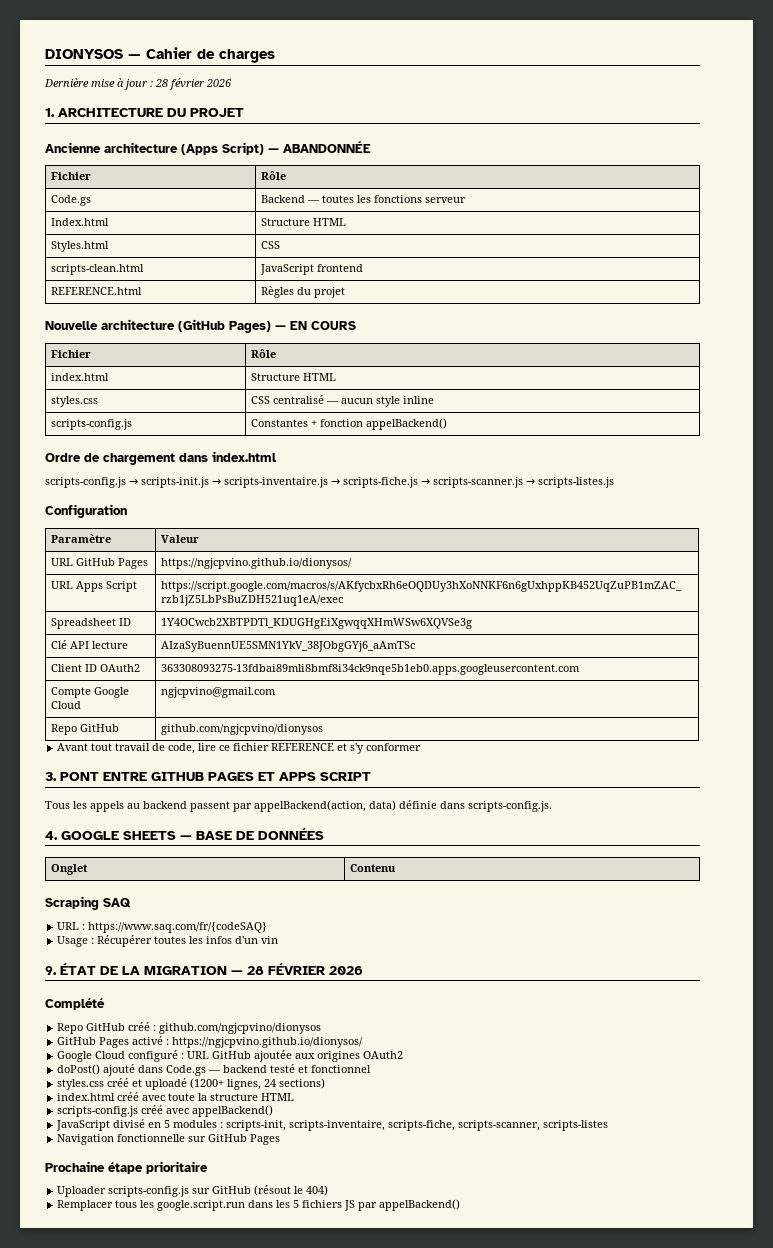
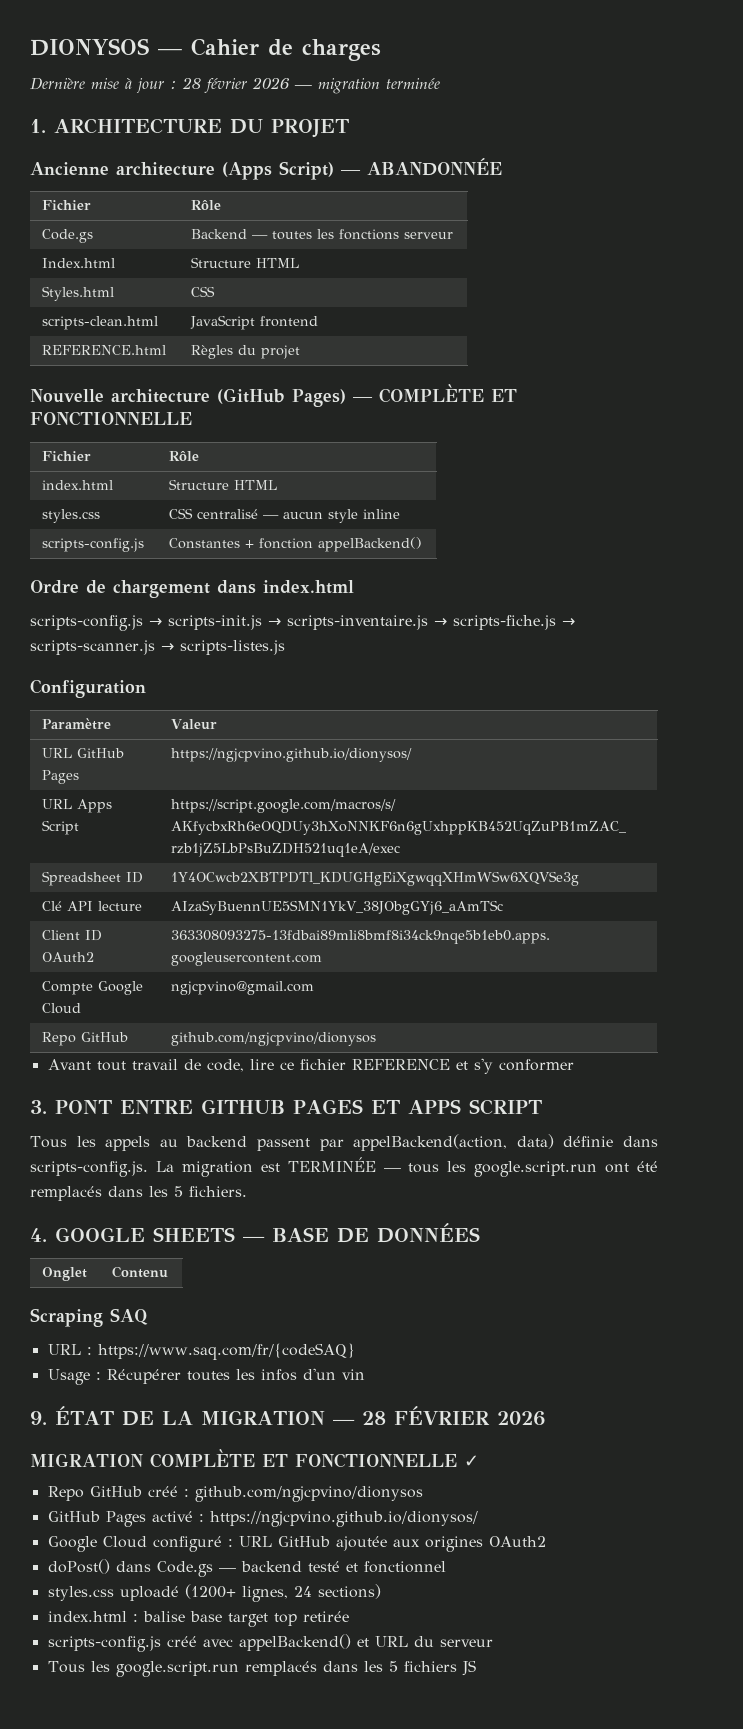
(232, 83) none -> [294,78,440,94] — migration terminée
[290,321,356,330] EN COURS -> [379,384,517,403] [30,411,192,426] COMPLÈTE ET FONCTIONNELLE
(552, 806) none -> [155,1157,658,1177] [30,1186,247,1201] La migration est TERMINÉE — tous les google.script.run ont été remplacés dans les 5 fichiers.
[45,998,105,1010] Complété -> [30,1449,479,1468] MIGRATION COMPLÈTE ET FONCTIONNELLE ✓
[103,1064,136,1076] ajouté -> (110, 1566) none
[107,1078,143,1087] créé et -> (114, 1593) none
[117,1092,295,1101] [57,1105,274,1117] [56,1119,609,1131] [57,1134,281,1145] [45,1161,208,1174] [57,1185,329,1197] [57,1200,246,1211] créé avec toute la structure HTML // scripts-config.js créé avec appelBackend() // JavaScript divisé en 5 modules : scripts-init, scripts-inventaire, scripts-fiche, scripts-scanner, scripts-listes // Navigation fonctionnelle sur GitHub Pages // Prochaine étape prioritaire // Uploader scripts-config.js sur GitHub (résout le 404) // Remplacer tous les google.script.run -> [132,1611,349,1627] [47,1634,493,1652] [47,1661,317,1677] : balise base target top retirée // scripts-config.js créé avec appelBackend() et URL du serveur // Tous les google.script.run remplacés
[358,1199,461,1211] par appelBackend() -> (476, 1668) none

